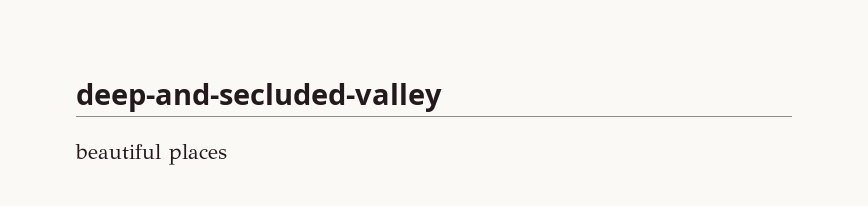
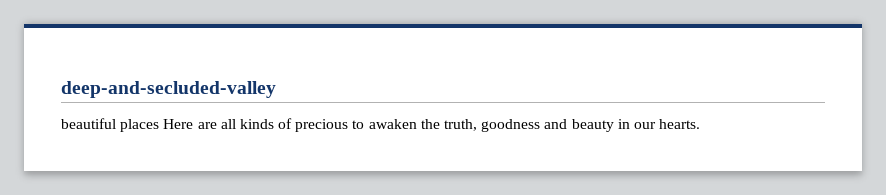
(227, 154) none -> [163,118,701,132] Here are all kinds of precious to awaken the truth, goodness and beauty in our hearts.

